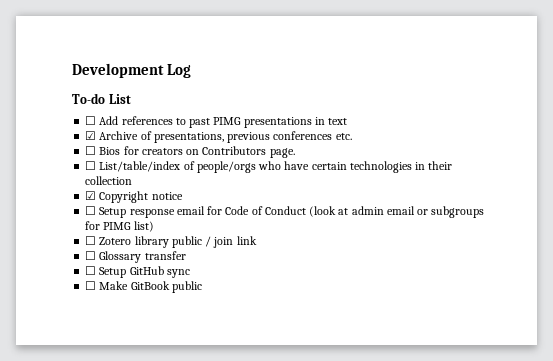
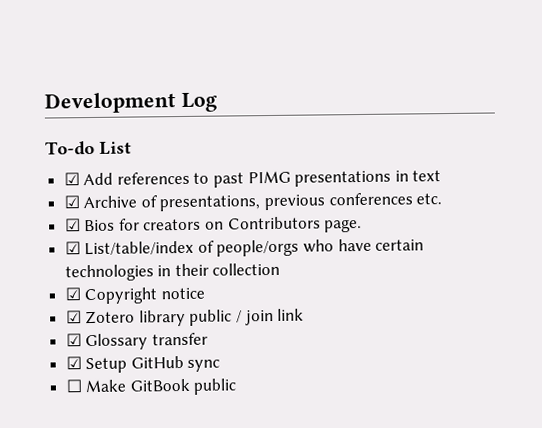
[85,116,97,125] ☐ -> [63,172,80,186] ☑
[85,146,97,155] ☐ -> [64,218,81,232] ☑
[85,161,97,170] ☐ -> [64,241,81,255] ☑
[85,206,485,218] [85,221,154,232] [85,236,97,245] ☐ Setup response email for Code of Conduct (look at admin email or subgroups for PIMG list) // ☐ -> [65,310,82,324] ☑
[85,251,97,260] ☐ -> [65,333,82,347] ☑
[85,266,97,275] ☐ -> [65,356,82,370] ☑

